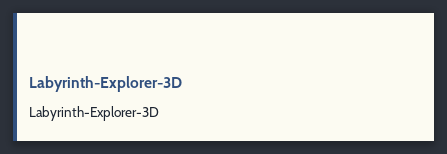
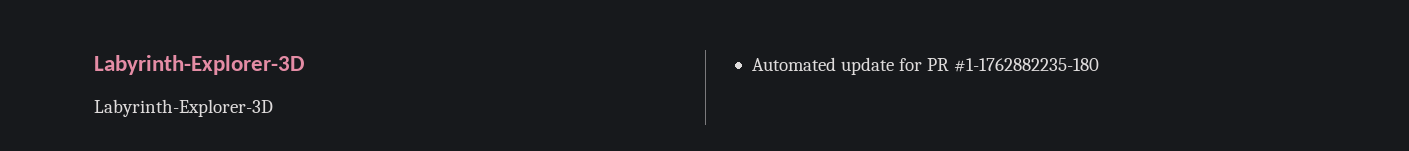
(159, 113) none -> [751,57,1100,75] // Automated update for PR #1-1762882235-180

